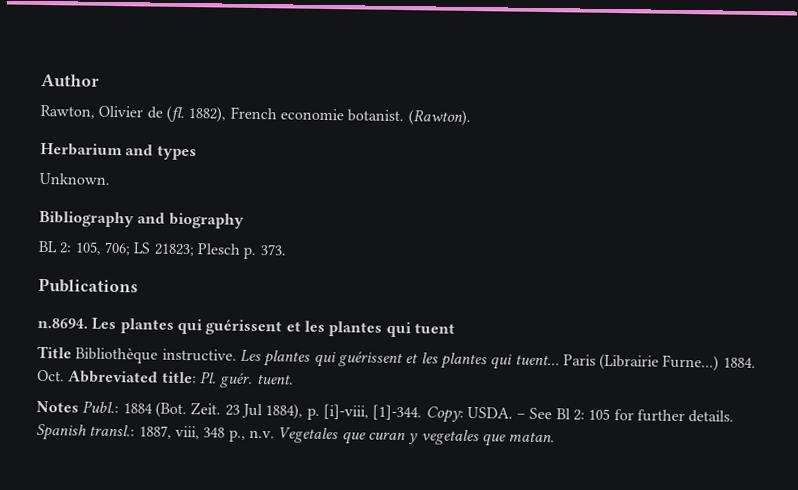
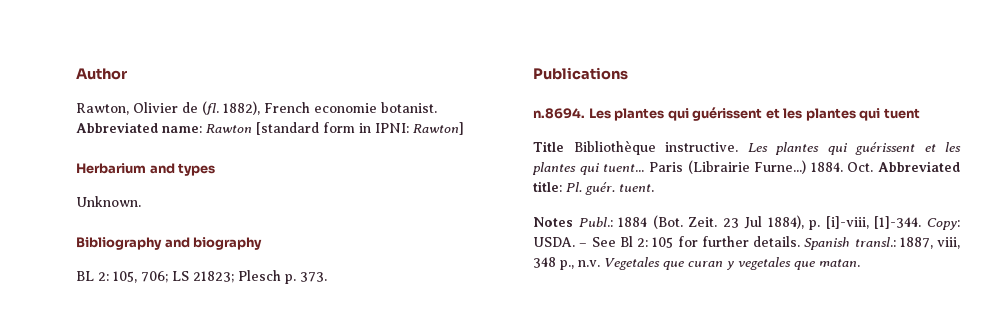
[407,109,471,126] (Rawton). -> [76,122,464,135] Abbreviated name: Rawton [standard form in IPNI: Rawton]

